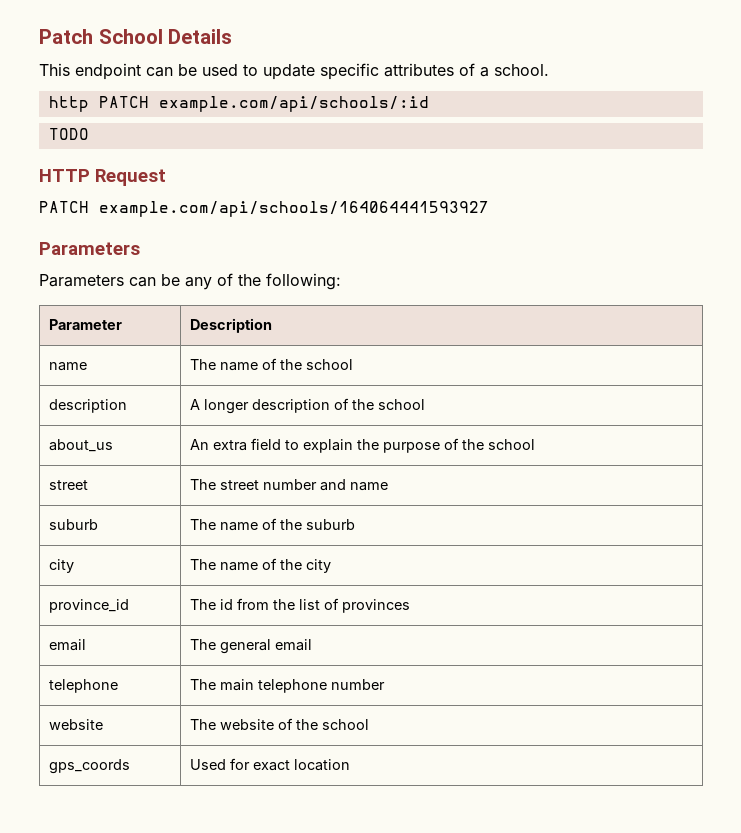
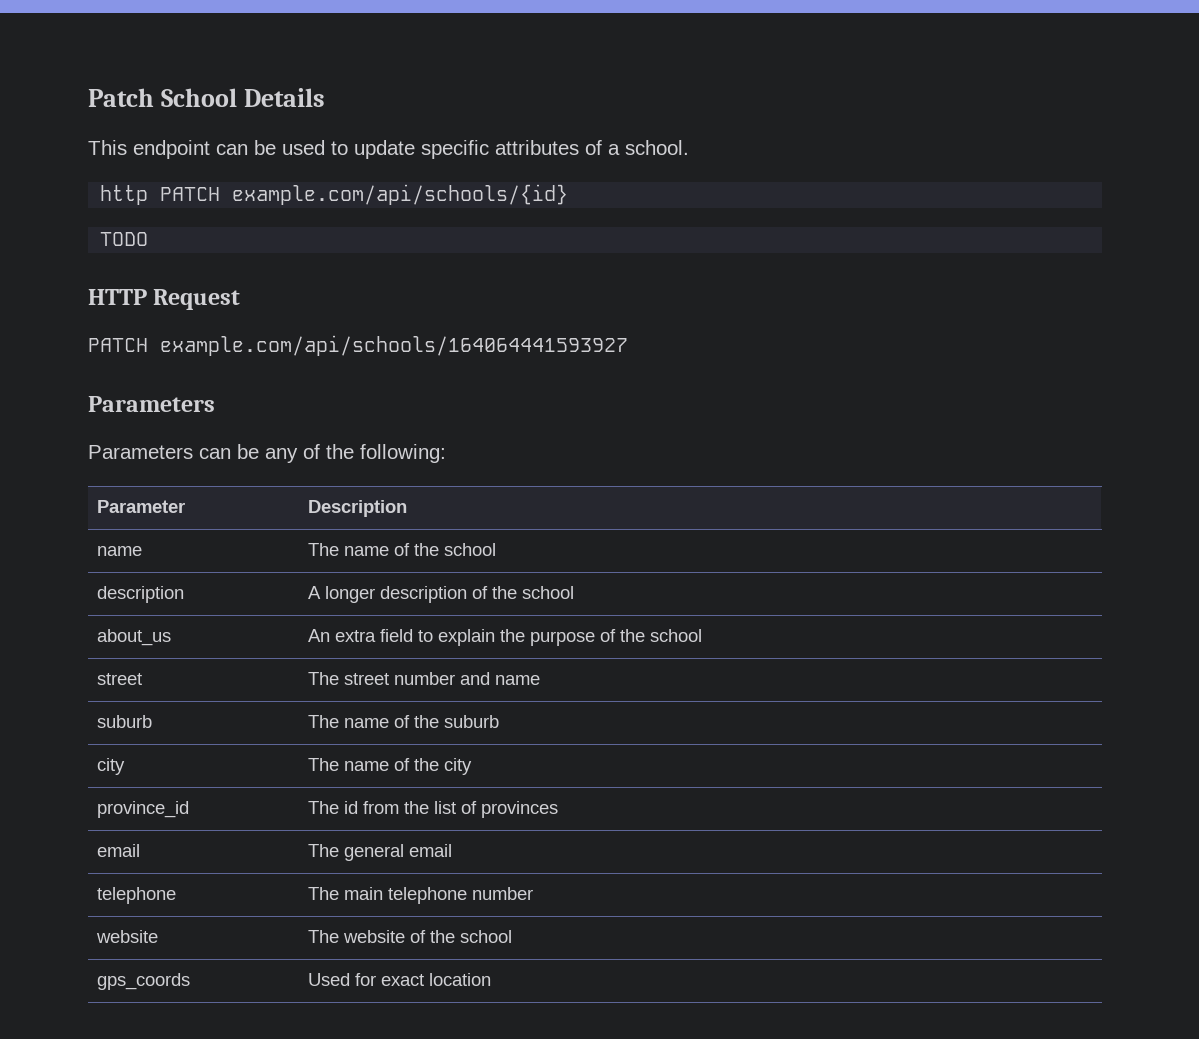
[158,96,429,112] example.com/api/schools/:id -> [232,184,569,205] example.com/api/schools/{id}

